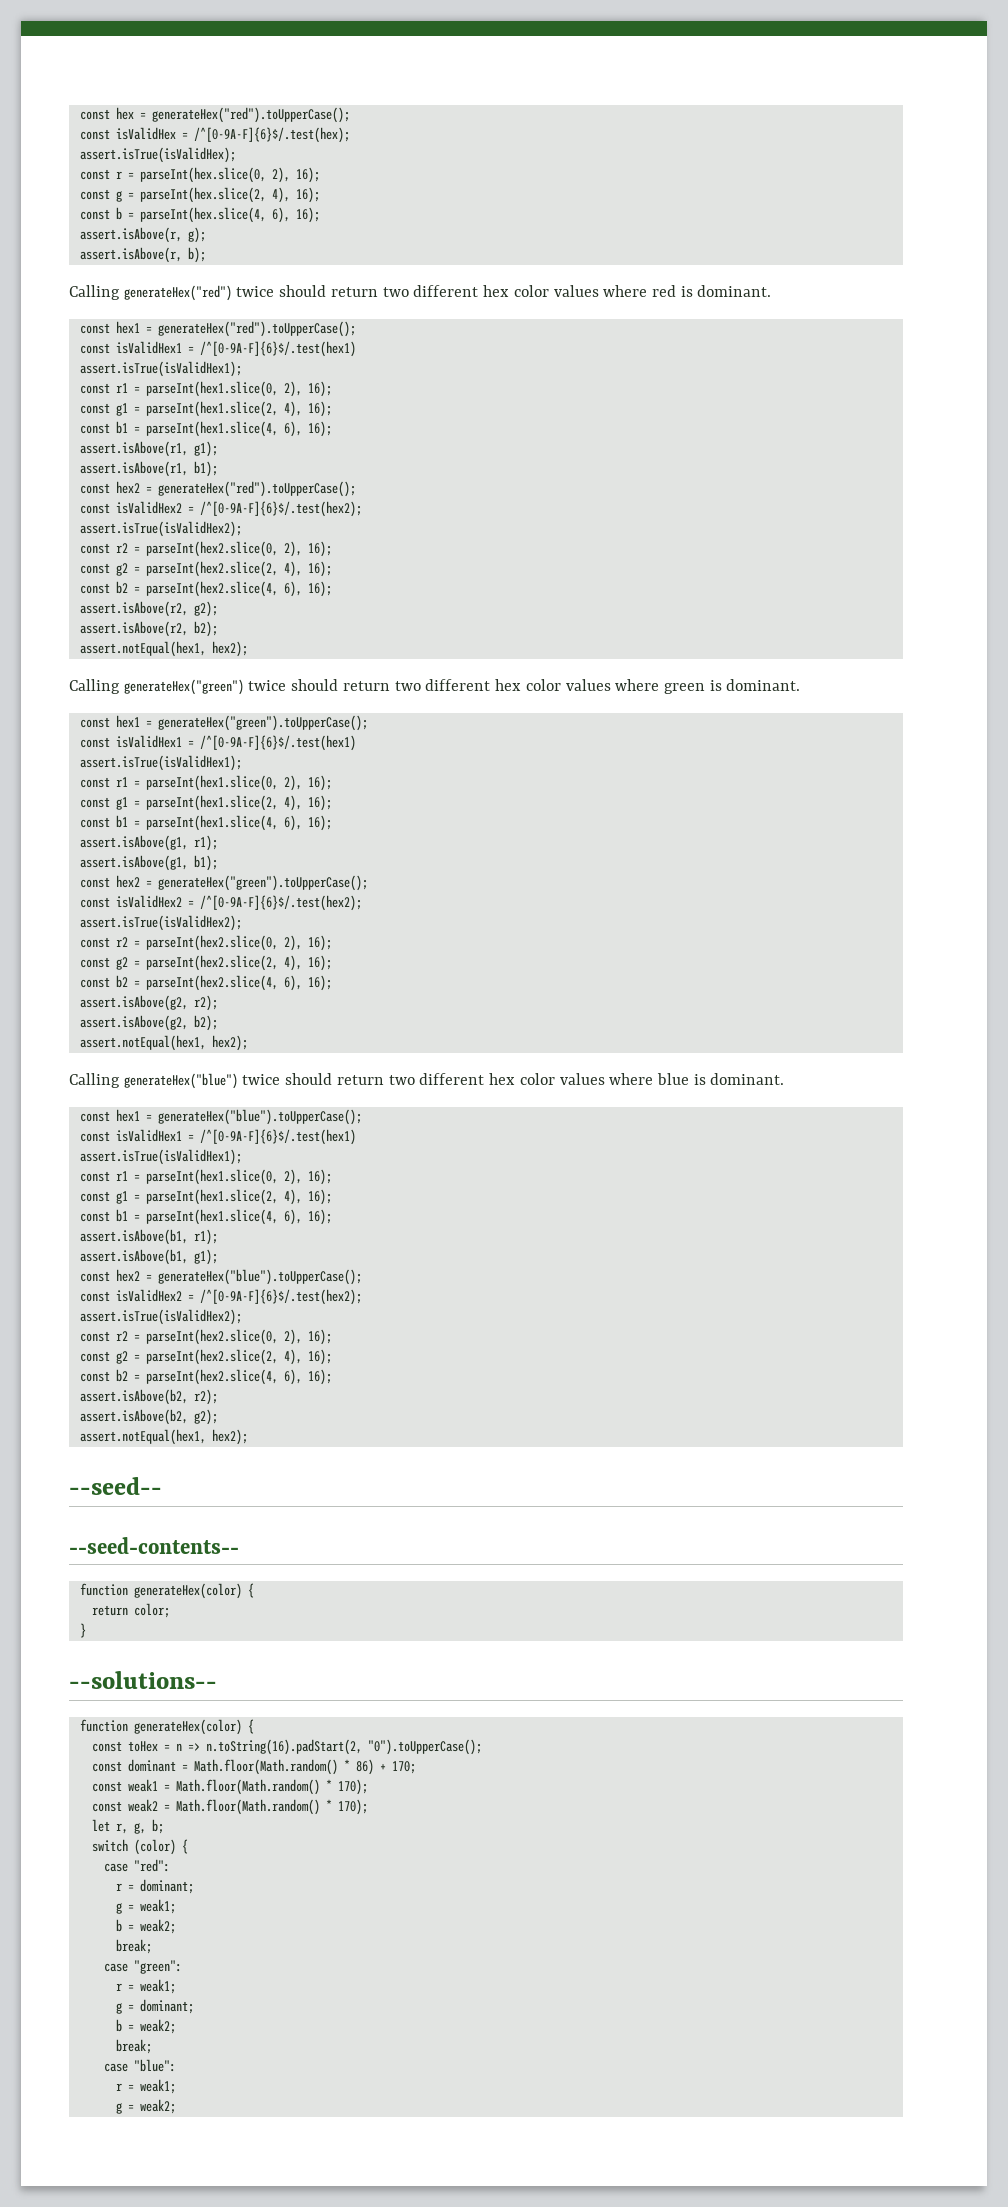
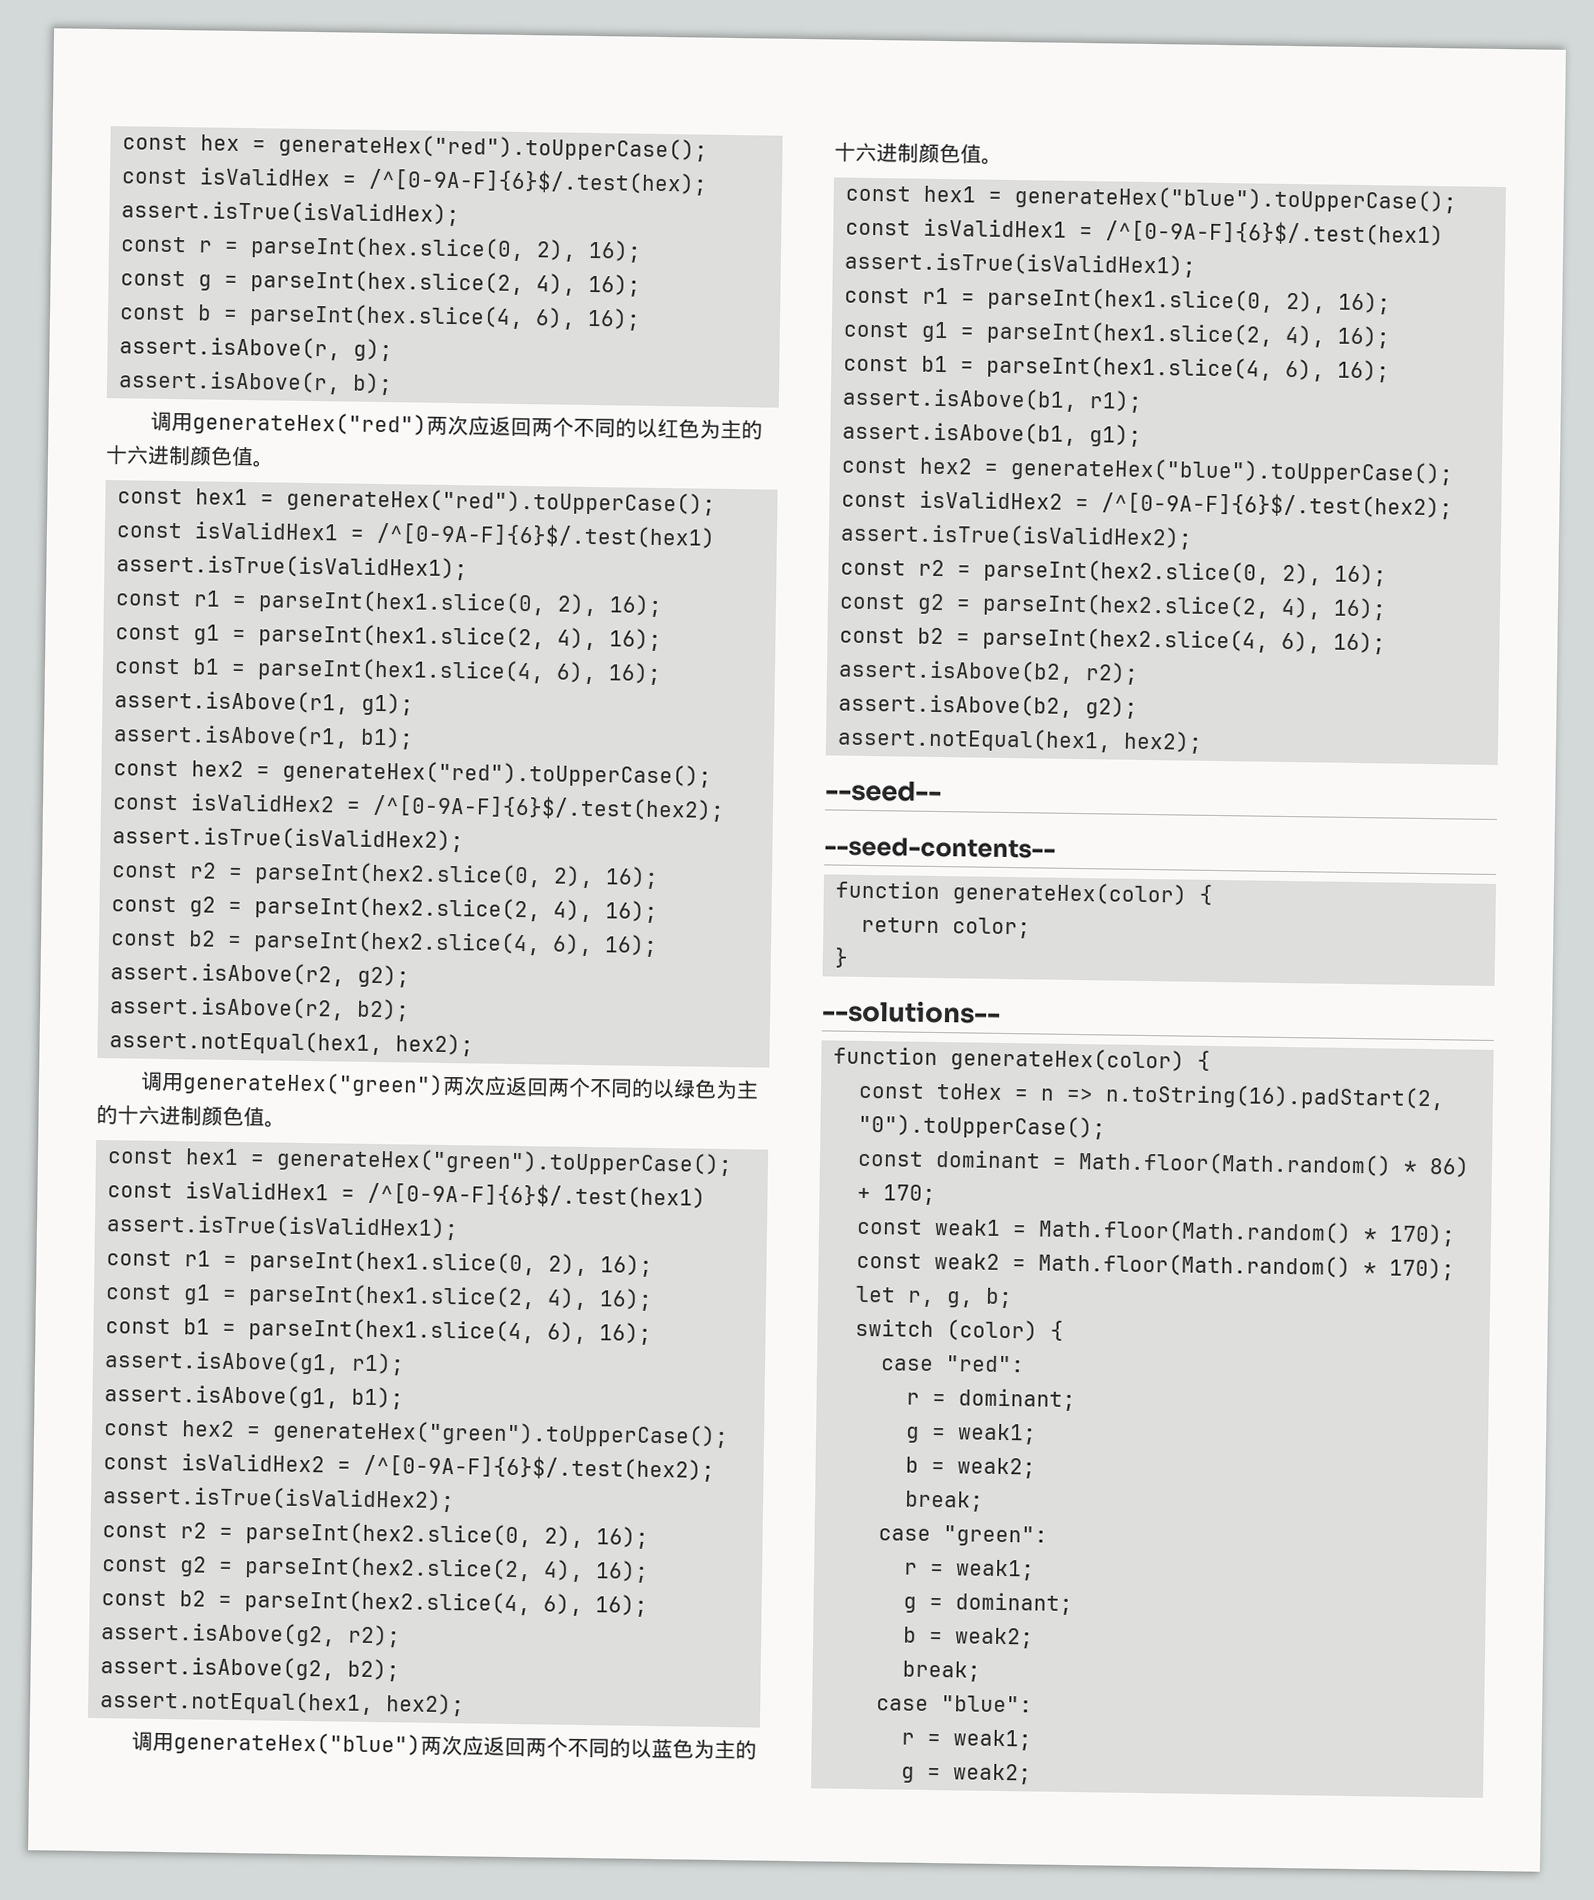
[69,285,772,301] Calling generateHex("red") twice should return two different hex color values where red is dominant. -> [149,411,763,440] [105,445,274,468] 调用generateHex("red")两次应返回两个不同的以红色为主的十六进制颜色值。
[69,679,801,695] Calling generateHex("green") twice should return two different hex color values where green is dominant. -> [139,1071,759,1100] [96,1104,286,1128] 调用generateHex("green")两次应返回两个不同的以绿色为主的十六进制颜色值。
[69,1073,785,1089] Calling generateHex("blue") twice should return two different hex color values where blue is dominant. -> [130,1731,757,1760] [834,142,1003,165] 调用generateHex("blue")两次应返回两个不同的以蓝色为主的十六进制颜色值。

